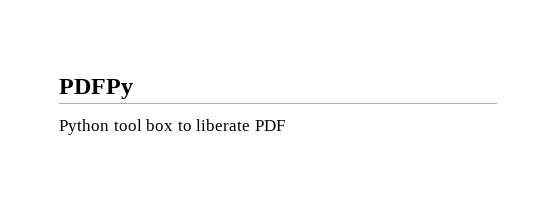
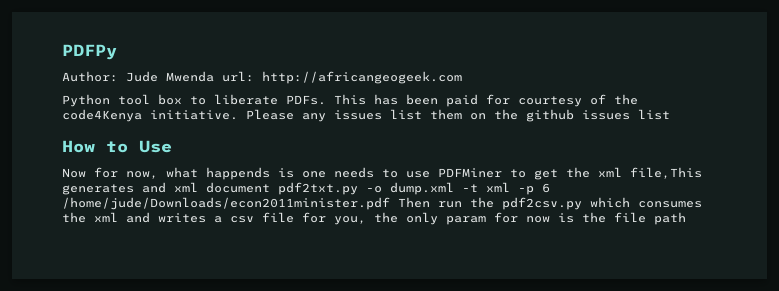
(133, 89) none -> [62,71,462,84] // Author: Jude Mwenda url: http://africangeogeek.com
[254,120,285,131] PDF -> [286,94,638,107] [62,109,670,122] [62,140,172,153] [62,167,702,180] [62,182,550,195] [62,197,702,210] [62,212,686,225] PDFs. This has been paid for courtesy of the code4Kenya initiative. Please any issues list them on the github issues list // How to Use // Now for now, what happends is one needs to use PDFMiner to get the xml file,This generates and xml document pdf2txt.py -o dump.xml -t xml -p 6 /home/jude/Downloads/econ2011minister.pdf Then run the pdf2csv.py which consumes the xml and writes a csv file for you, the only param for now is the file path

